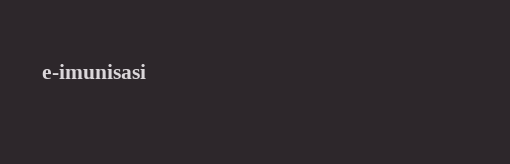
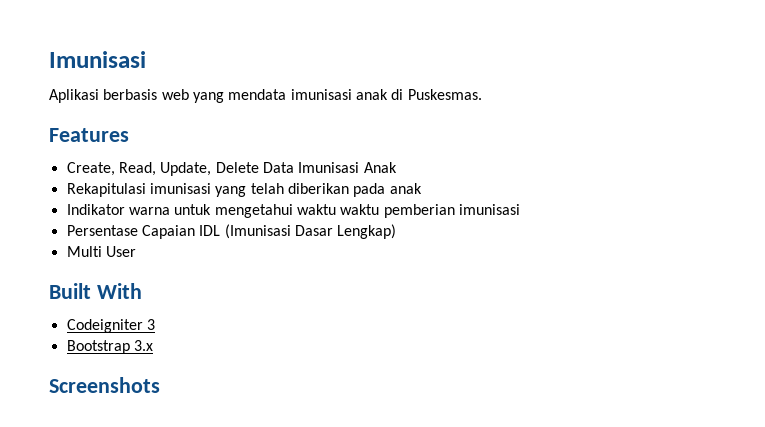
[42,64,146,79] e-imunisasi -> [49,51,146,68] [49,89,482,103] [49,128,129,142] [66,162,397,176] [66,183,422,197] [66,204,520,218] [66,224,397,239] [66,246,136,257] [49,283,142,299] [66,319,155,333] [66,340,153,354] [49,377,160,393] Imunisasi // Aplikasi berbasis web yang mendata imunisasi anak di Puskesmas. // Features // Create, Read, Update, Delete Data Imunisasi Anak // Rekapitulasi imunisasi yang telah diberikan pada anak // Indikator warna untuk mengetahui waktu waktu pemberian imunisasi // Persentase Capaian IDL (Imunisasi Dasar Lengkap) // Multi User // Built With // Codeigniter 3 // Bootstrap 3.x // Screenshots

